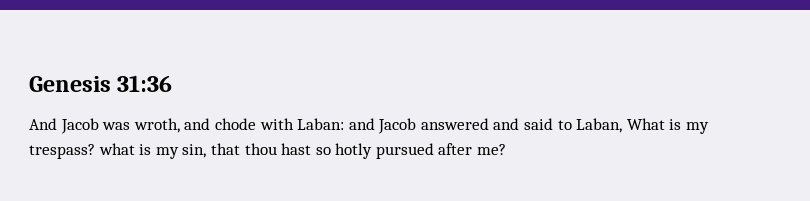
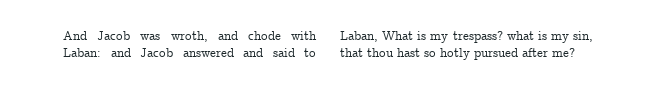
[29,75,173,92] Genesis 31:36 // -> (63, 35) none

